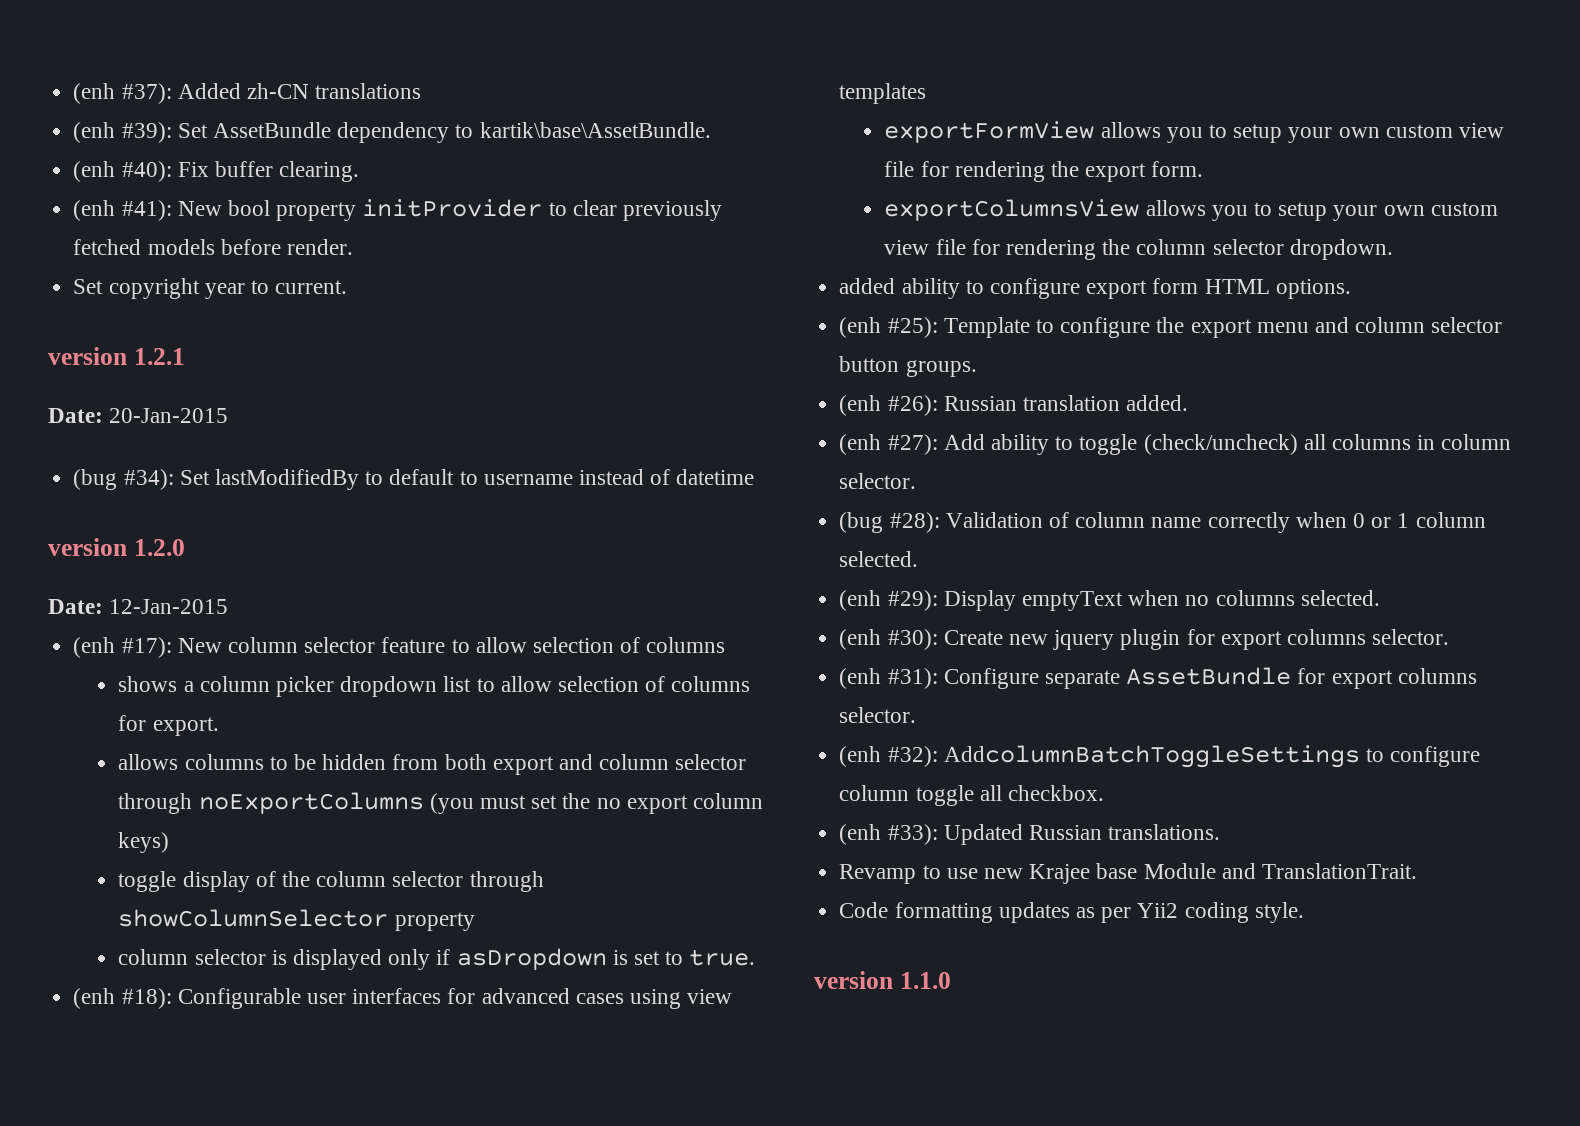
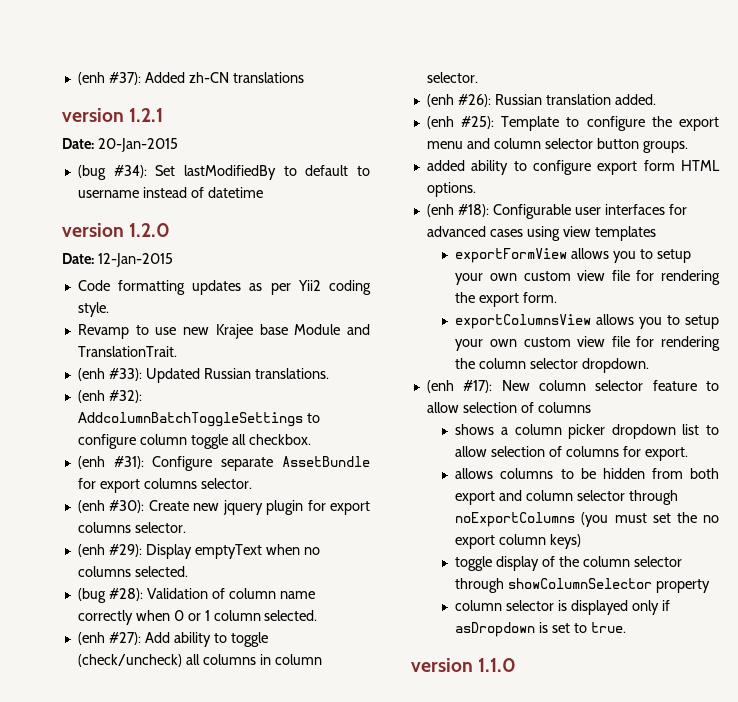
[73,122,711,143] [73,161,360,182] [73,199,722,221] [73,239,353,255] [73,278,348,299] // (enh #39): Set AssetBundle dependency to kartik\base\AssetBundle. // (enh #40): Fix buffer clearing. // (enh #41): New bool property initProvider to clear previously fetched models before render. // Set copyright year to current. -> (304, 77) none
(229, 606) none -> [77,280,372,295] [77,302,109,317] [77,324,371,339] [77,346,177,357] [77,368,329,383] [77,390,142,403] [77,412,320,427] [77,434,311,449] [77,456,370,471] [77,478,252,493] [77,500,371,515] [77,522,186,533] [77,544,320,559] [77,566,188,577] [77,588,315,603] [77,610,318,625] [77,632,268,647] [77,654,322,667] [426,72,478,83] [426,94,656,107] [426,116,719,131] [426,138,688,153] [426,160,720,175] [426,182,476,197] [426,204,687,219] [426,226,656,241] [455,248,691,263] [455,270,720,285] [455,292,558,307] [455,314,719,329] [455,336,720,351] [455,358,649,373] // Code formatting updates as per Yii2 coding style. // Revamp to use new Krajee base Module and TranslationTrait. // (enh #33): Updated Russian translations. // (enh #32): AddcolumnBatchToggleSettings to configure column toggle all checkbox. // (enh #31): Configure separate AssetBundle for export columns selector. // (enh #30): Create new jquery plugin for export columns selector. // (enh #29): Display emptyText when no columns selected. // (bug #28): Validation of column name correctly when 0 or 1 column selected. // (enh #27): Add ability to toggle (check/uncheck) all columns in column selector. // (enh #26): Russian translation added. // (enh #25): Template to configure the export menu and column selector button groups. // added ability to configure export form HTML options. // (enh #18): Configurable user interfaces for advanced cases using view templates // exportFormView allows you to setup your own custom view file for rendering the export form. // exportColumnsView allows you to setup your own custom view file for rendering the column selector dropdown.
[73,988,733,1009] [839,83,927,104] [884,121,1504,143] [884,161,1204,182] [884,199,1498,221] [884,239,1393,260] [839,278,1351,299] [839,317,1503,338] [839,356,977,377] [839,395,1189,416] [839,434,1512,455] [839,473,917,489] [839,512,1486,533] [839,551,919,567] [839,590,1380,611] [839,629,1450,650] [839,667,1477,689] [839,707,917,723] [839,745,1481,768] [839,785,1104,806] [839,824,1221,845] [839,863,1417,884] [839,902,1304,923] // (enh #18): Configurable user interfaces for advanced cases using view templates // exportFormView allows you to setup your own custom view file for rendering the export form. // exportColumnsView allows you to setup your own custom view file for rendering the column selector dropdown. // added ability to configure export form HTML options. // (enh #25): Template to configure the export menu and column selector button groups. // (enh #26): Russian translation added. // (enh #27): Add ability to toggle (check/uncheck) all columns in column selector. // (bug #28): Validation of column name correctly when 0 or 1 column selected. // (enh #29): Display emptyText when no columns selected. // (enh #30): Create new jquery plugin for export columns selector. // (enh #31): Configure separate AssetBundle for export columns selector. // (enh #32): AddcolumnBatchToggleSettings to configure column toggle all checkbox. // (enh #33): Updated Russian translations. // Revamp to use new Krajee base Module and TranslationTrait. // Code formatting updates as per Yii2 coding style. -> (626, 627) none

